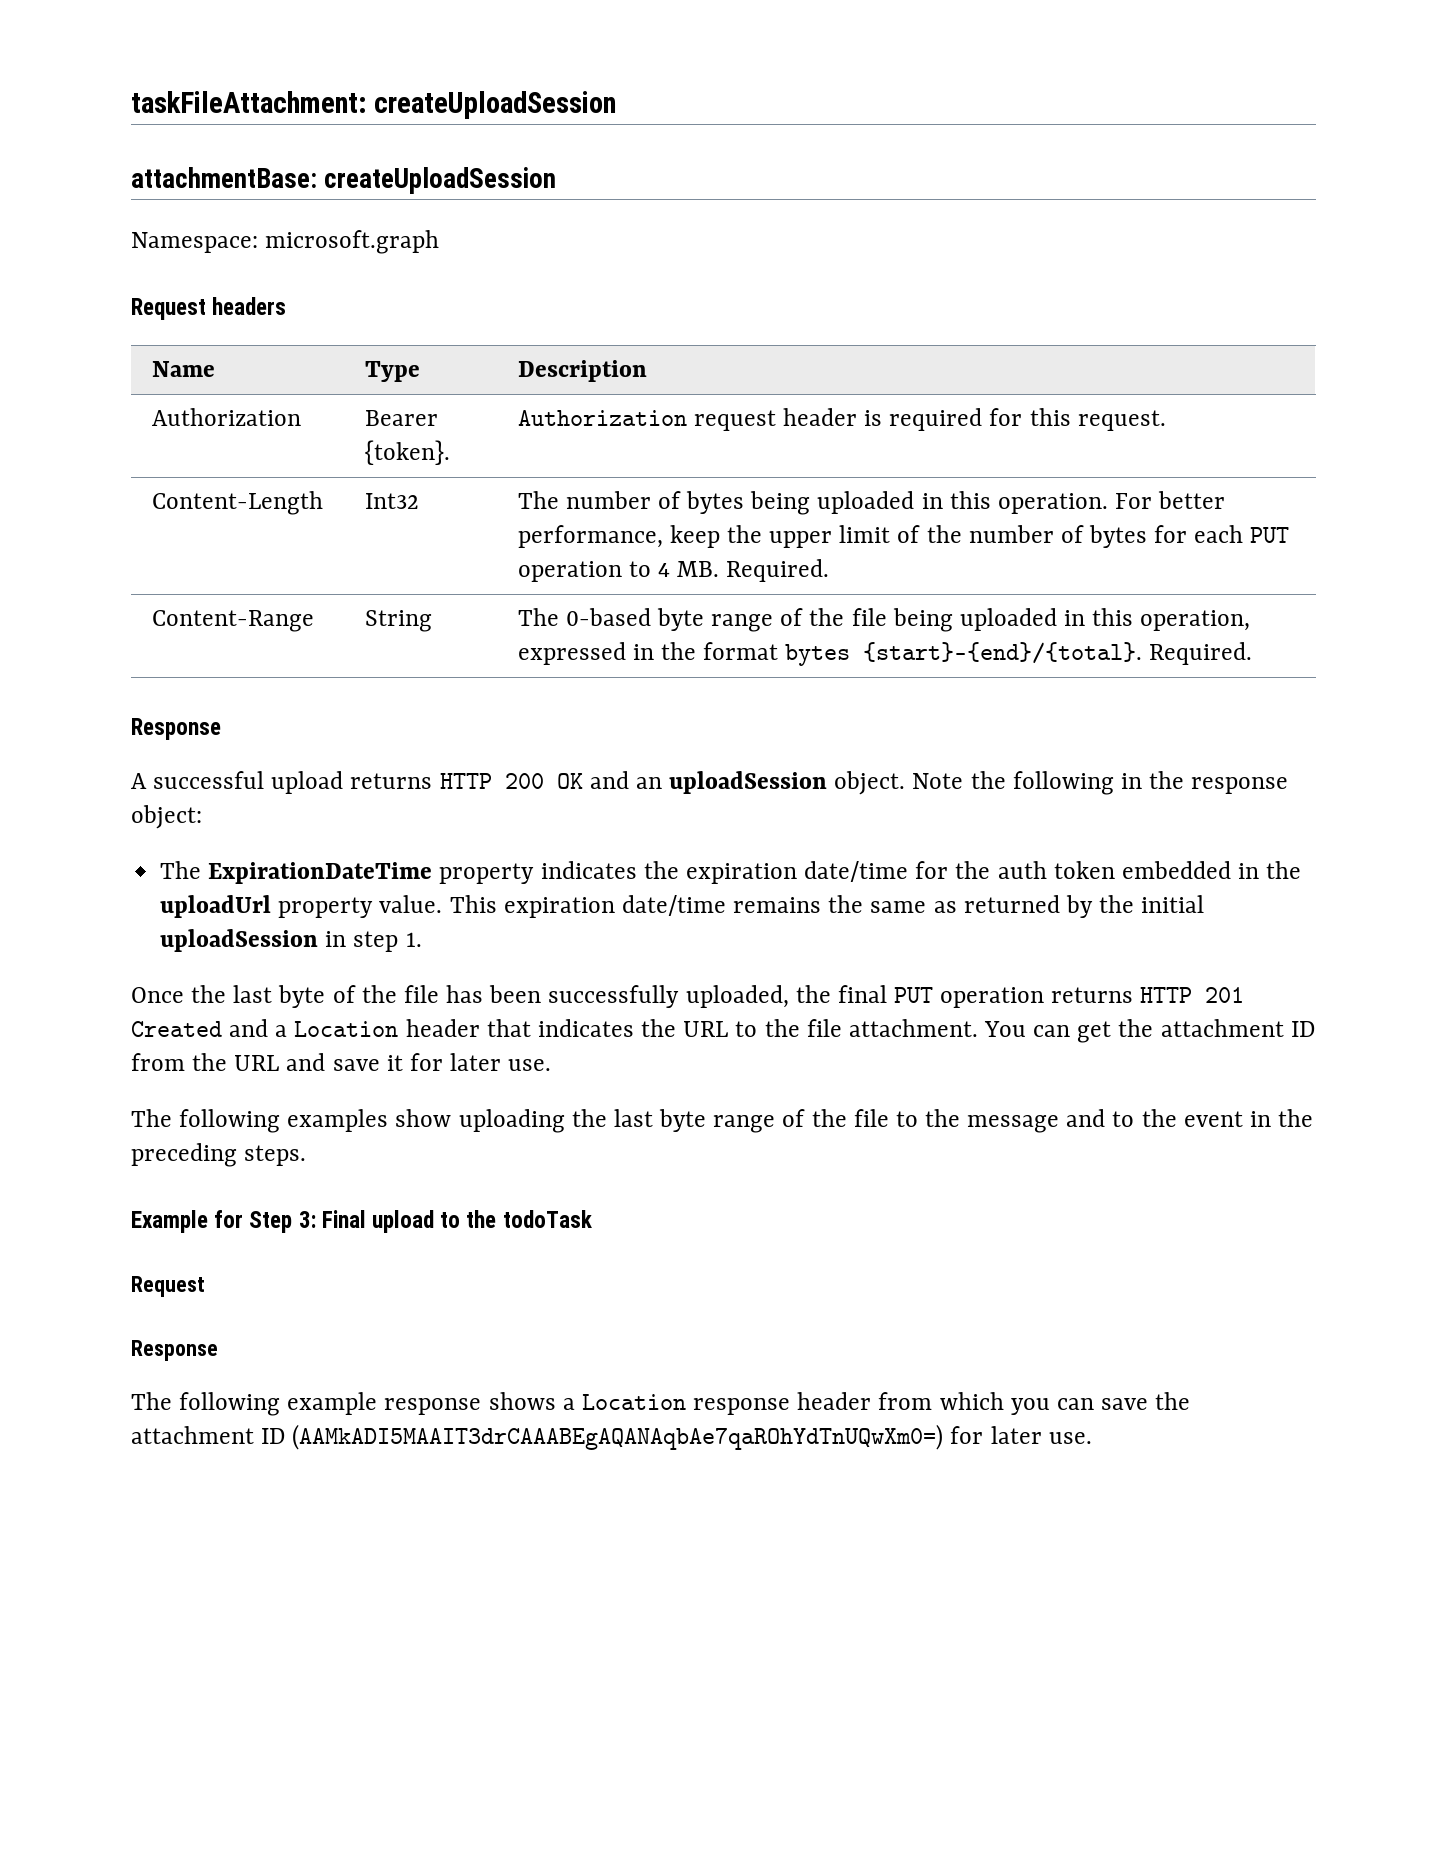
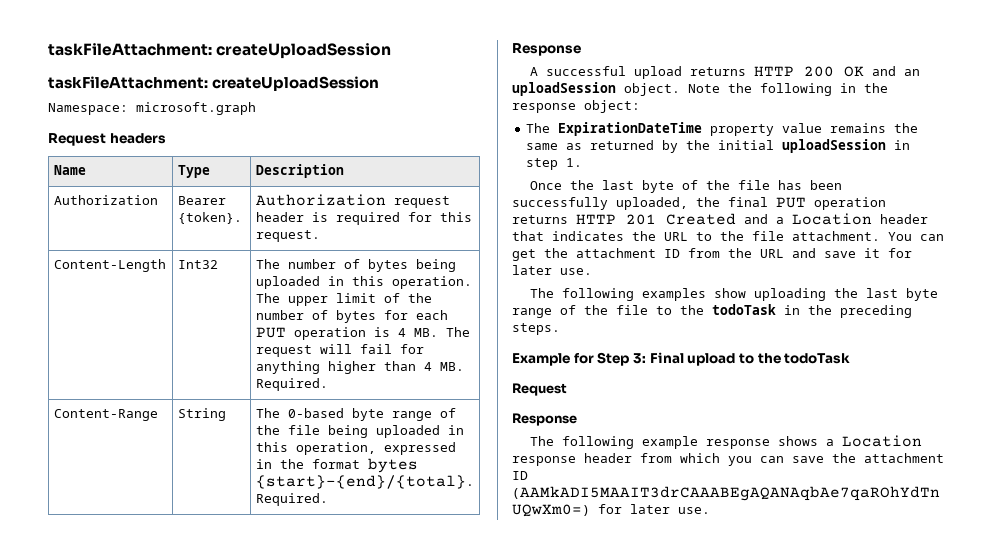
[131,91,616,119] [131,167,317,188] taskFileAttachment: createUploadSession // attachmentBase: -> [48,43,392,59] [48,76,208,89] taskFileAttachment: createUploadSession // taskFileAttachment:
[1114,491,1226,509] [517,525,762,548] For better performance, keep the -> [255,293,280,303] The
[628,561,651,577] to -> [373,327,470,337] [255,344,424,357] [255,361,416,374] is 4 MB. The request will fail for anything higher than
[540,861,1302,884] [160,895,726,918] indicates the expiration date/time for the auth token embedded in the uploadUrl property value. This expiration date/time -> [782,123,823,133] value
[967,1109,1243,1133] message and to the event -> [712,304,776,315] todoTask

